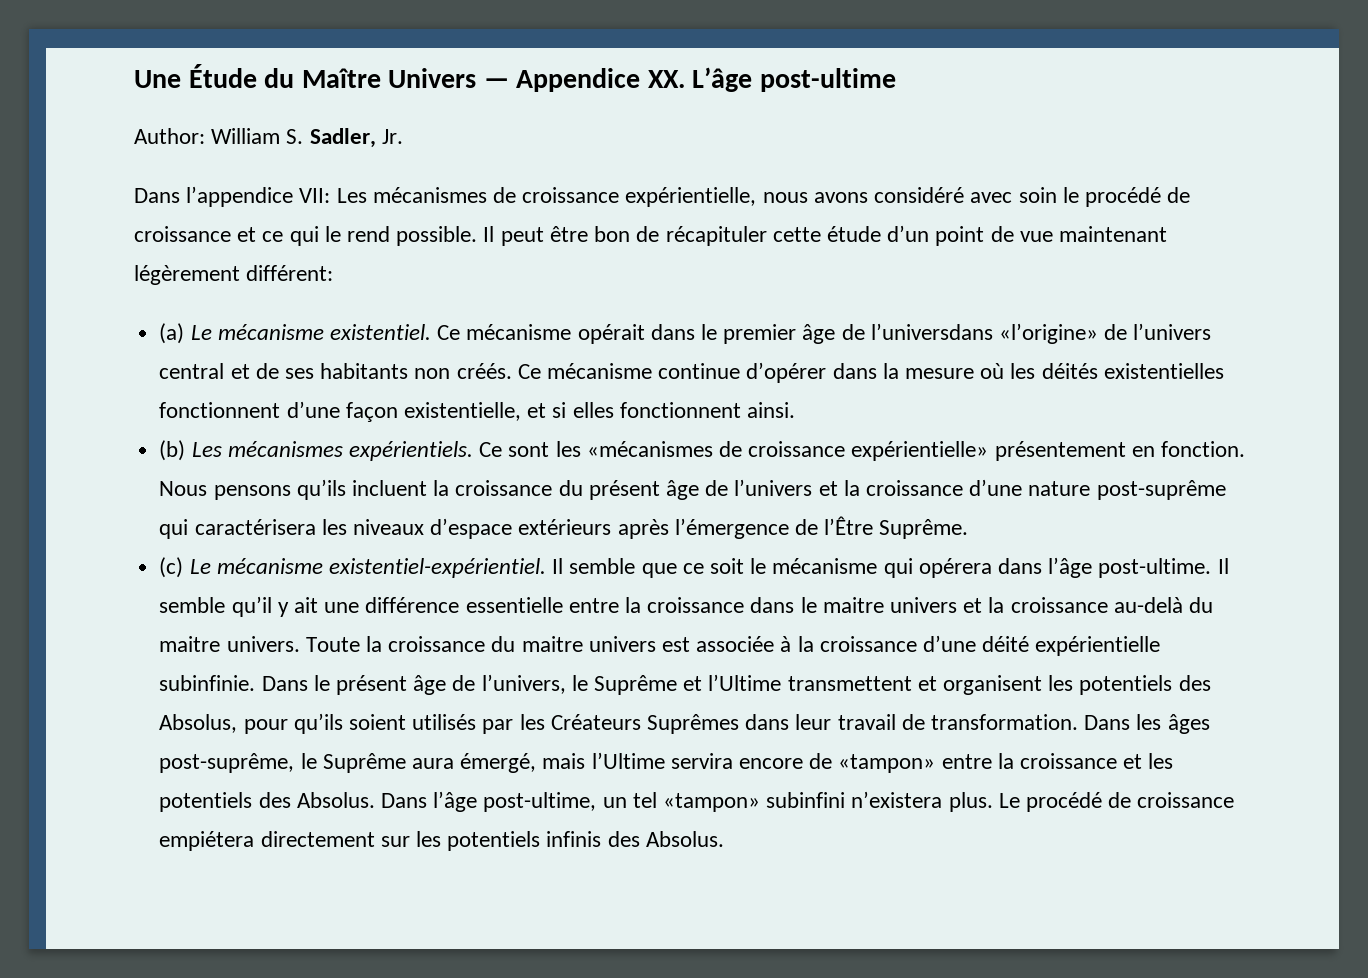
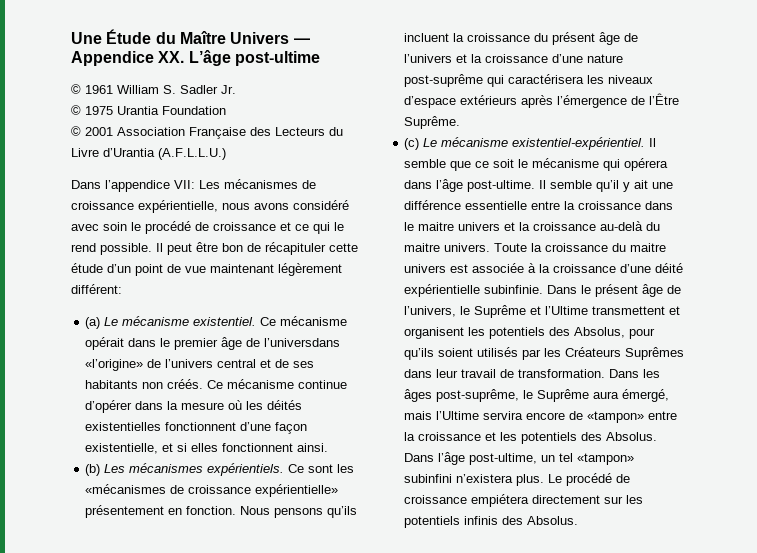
[134,128,205,144] Author: -> [71,84,113,94] © 1961
[309,128,376,148] Sadler, -> [180,85,218,94] Sadler
(403, 136) none -> [71,105,226,115] [71,126,343,139] [71,148,226,160] // © 1975 Urantia Foundation // © 2001 Association Française des Lecteurs du Livre d’Urantia (A.F.L.L.U.)

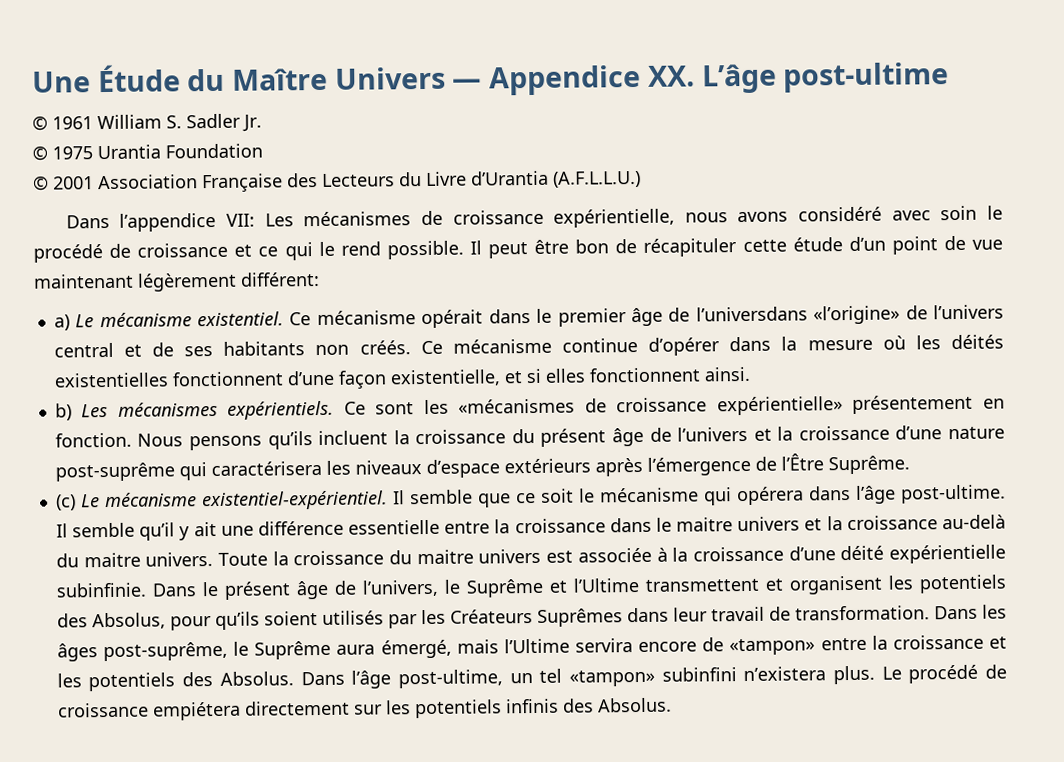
[85,317,101,329] (a) -> [53,314,70,331] a)
[85,464,101,476] (b) -> [54,403,72,421] b)

